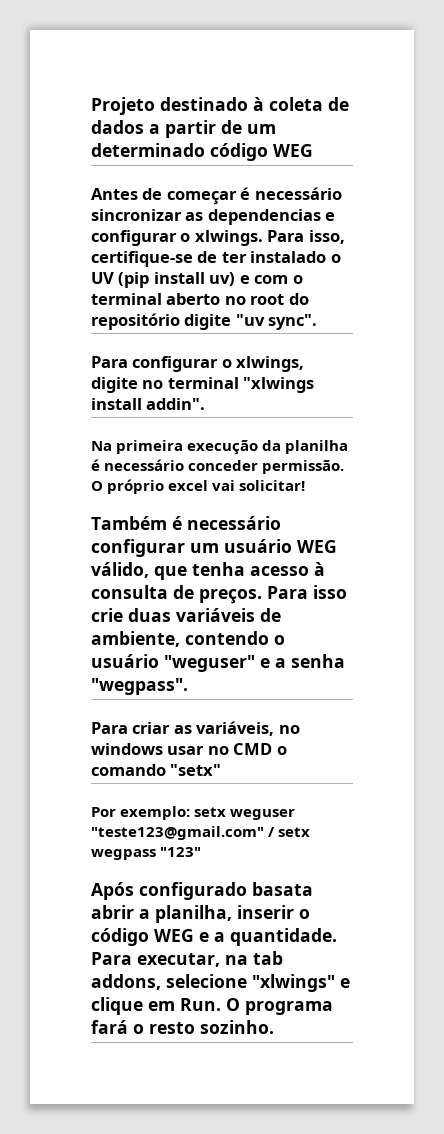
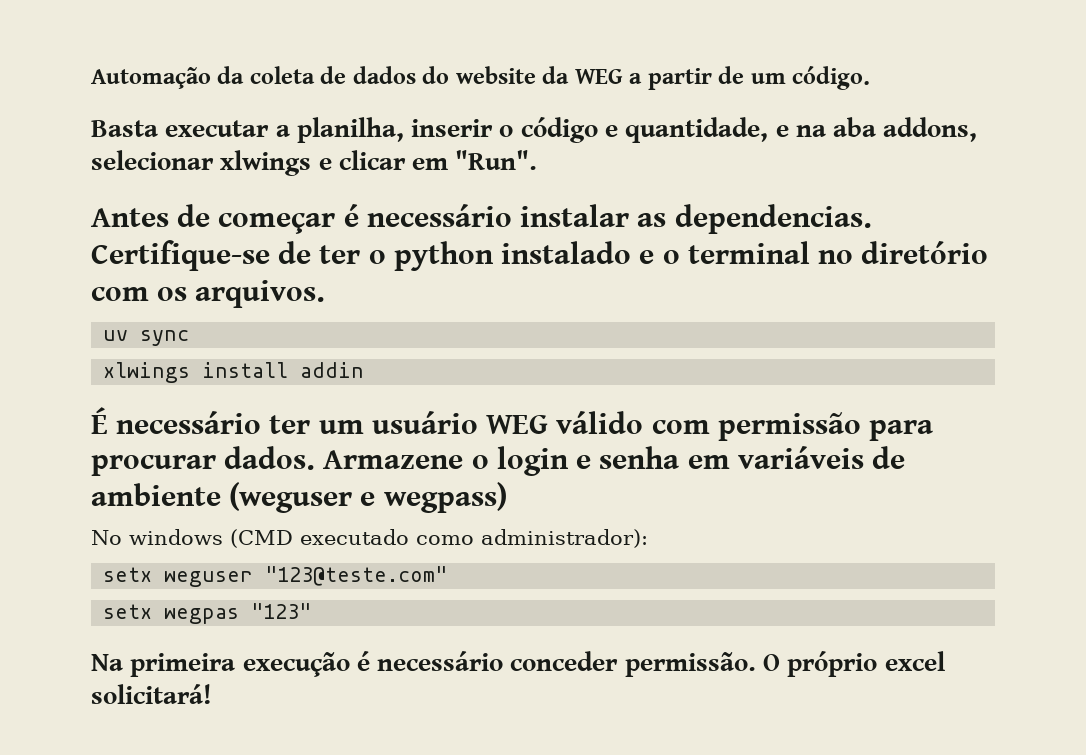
[91,97,349,115] [91,120,276,138] [91,143,313,161] Projeto destinado à coleta de dados a partir de um determinado código WEG -> [91,66,871,90] [91,117,978,143] [91,150,538,176] Automação da coleta de dados do website da WEG a partir de um código. // Basta executar a planilha, inserir o código e quantidade, e na aba addons, selecionar xlwings e clicar em "Run".
[91,209,336,225] [91,230,345,246] [91,251,341,267] [91,272,303,288] [91,293,309,305] [91,313,318,330] [91,356,305,372] [91,377,315,393] [91,398,206,410] sincronizar as dependencias e configurar o xlwings. Para isso, certifique-se de ter instalado o UV (pip install uv) e com o terminal aberto no root do repositório digite "uv sync". // Para configurar o xlwings, digite no terminal "xlwings install addin". -> [520,204,872,234] [91,240,989,271] [91,280,326,308] [103,330,190,346] [103,362,365,383] [91,407,934,441] [91,446,906,476] [91,482,507,513] [91,529,648,548] [103,566,448,587] [103,603,312,624] instalar as dependencias. Certifique-se de ter o python instalado e o terminal no diretório com os arquivos. // uv sync // xlwings install addin // É necessário ter um usuário WEG válido com permissão para procurar dados. Armazene o login e senha em variáveis de ambiente (weguser e wegpass) // No windows (CMD executado como administrador): // setx weguser "123@teste.com" // setx wegpas "123"
[262,440,349,454] da planilha -> (350, 664) none
[212,480,306,491] [91,516,281,530] [91,539,337,557] [91,562,325,580] [91,585,347,604] [91,608,281,622] [91,631,285,647] [91,654,345,672] [91,678,188,695] [91,721,300,736] [91,743,287,755] [91,764,222,776] [91,806,296,820] [91,826,311,840] [91,847,202,860] [91,882,313,900] [91,905,310,923] [91,928,337,946] [91,951,283,967] [91,974,350,992] [91,997,333,1015] [91,1020,274,1034] vai solicitar! // Também é necessário configurar um usuário WEG válido, que tenha acesso à consulta de preços. Para isso crie duas variáveis de ambiente, contendo o usuário "weguser" e a senha "wegpass". // Para criar as variáveis, no windows usar no CMD o comando "setx" // Por exemplo: setx weguser "teste123@gmail.com" / setx wegpass "123" // Após configurado basata abrir a planilha, inserir o código WEG e a quantidade. Para executar, na tab addons, selecione "xlwings" e clique em Run. O programa fará o resto sozinho. -> [91,684,212,704] solicitará!

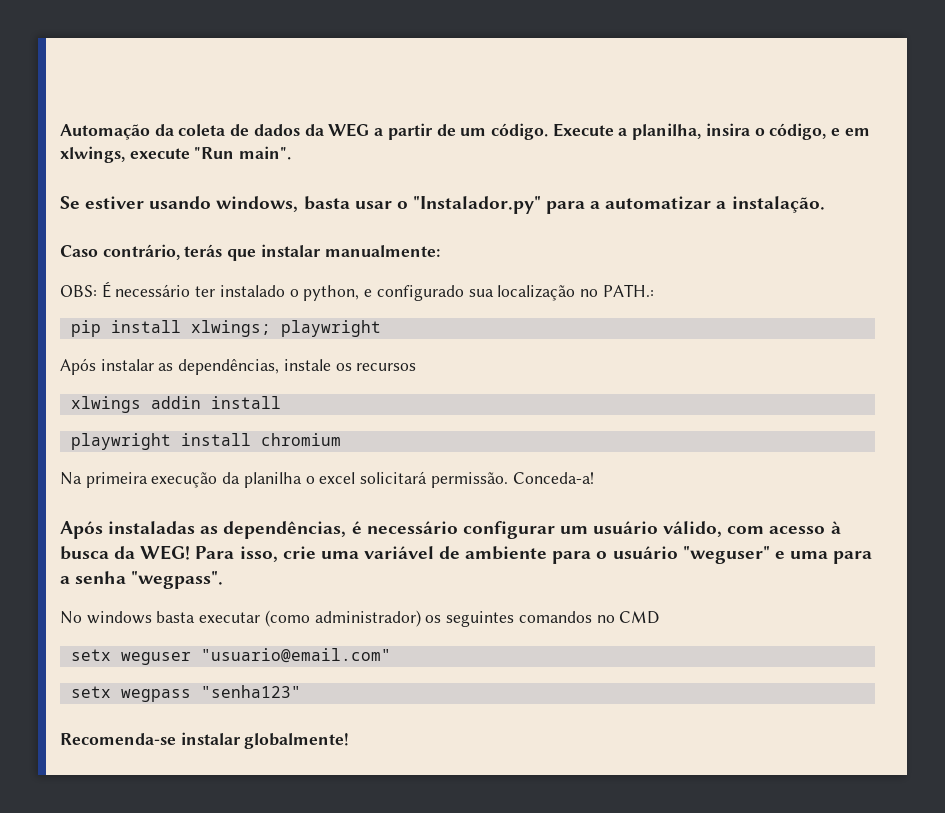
[422,66,536,84] do website -> (300, 130) none
[91,117,978,143] [91,150,538,176] [91,204,872,234] [91,240,989,271] [91,280,326,308] [103,330,190,346] [103,362,365,383] [91,407,934,441] [91,446,906,476] [91,482,507,513] [91,529,648,548] [103,566,448,587] [103,603,312,624] [91,651,945,677] [91,684,212,704] // Basta executar a planilha, inserir o código e quantidade, e na aba addons, selecionar xlwings e clicar em "Run". // Antes de começar é necessário instalar as dependencias. Certifique-se de ter o python instalado e o terminal no diretório com os arquivos. // uv sync // xlwings install addin // É necessário ter um usuário WEG válido com permissão para procurar dados. Armazene o login e senha em variáveis de ambiente (weguser e wegpass) // No windows (CMD executado como administrador): // setx weguser "123@teste.com" // setx wegpas "123" // Na primeira execução é necessário conceder permissão. O próprio excel solicitará! -> [552,123,870,140] [60,146,292,163] [60,196,825,214] [60,244,440,261] [60,281,654,301] [70,320,381,337] [60,358,417,375] [70,396,281,413] [70,433,341,450] [60,471,594,488] [60,521,841,539] [60,545,873,564] [60,571,224,589] [60,610,660,627] [70,648,391,665] [70,685,301,702] [60,732,350,749] Execute a planilha, insira o código, e em xlwings, execute "Run main". // Se estiver usando windows, basta usar o "Instalador.py" para a automatizar a instalação. // Caso contrário, terás que instalar manualmente: // OBS: É necessário ter instalado o python, e configurado sua localização no PATH.: // pip install xlwings; playwright // Após instalar as dependências, instale os recursos // xlwings addin install // playwright install chromium // Na primeira execução da planilha o excel solicitará permissão. Conceda-a! // Após instaladas as dependências, é necessário configurar um usuário válido, com acesso à busca da WEG! Para isso, crie uma variável de ambiente para o usuário "weguser" e uma para a senha "wegpass". // No windows basta executar (como administrador) os seguintes comandos no CMD // setx weguser "usuario@email.com" // setx wegpass "senha123" // Recomenda-se instalar globalmente!

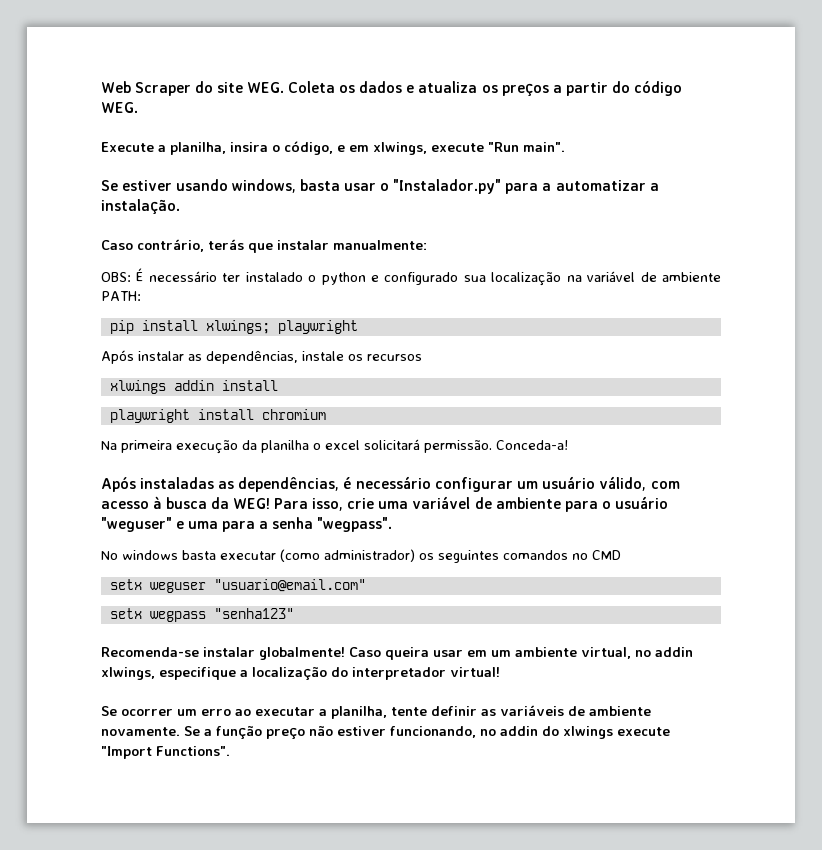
[60,123,548,140] Automação da coleta de dados da WEG a partir de um código. -> [101,81,682,96] [101,102,138,113] Web Scraper do site WEG. Coleta os dados e atualiza os preços a partir do código WEG. //
[303,285,360,301] python, -> [321,272,366,285] python
[579,284,654,297] no PATH.: -> [566,271,722,282] [101,291,141,301] na variável de ambiente PATH:
(350, 741) none -> [349,647,693,660] [101,667,500,680] [101,705,651,719] [101,726,670,739] [101,746,230,759] Caso queira usar em um ambiente virtual, no addin xlwings, especifique a localização do interpretador virtual! // Se ocorrer um erro ao executar a planilha, tente definir as variáveis de ambiente novamente. Se a função preço não estiver funcionando, no addin do xlwings execute "Import Functions".

